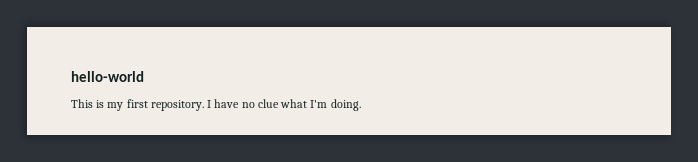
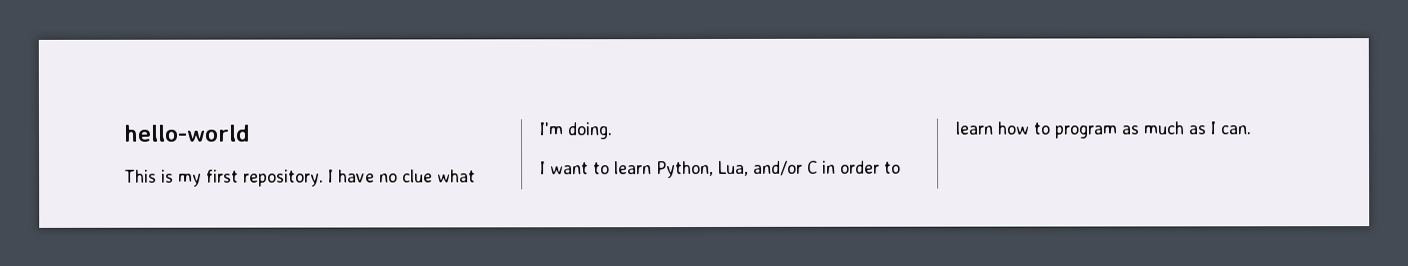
(361, 105) none -> [540,160,901,179] [955,121,1252,139] // I want to learn Python, Lua, and/or C in order to learn how to program as much as I can.

